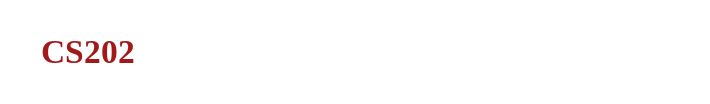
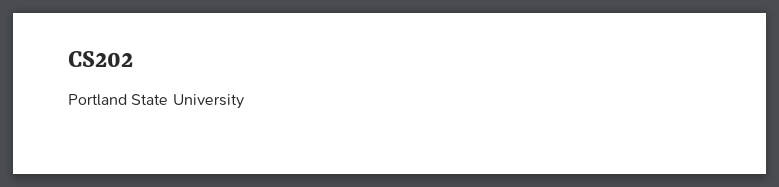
(135, 52) none -> [68,94,244,109] // Portland State University

